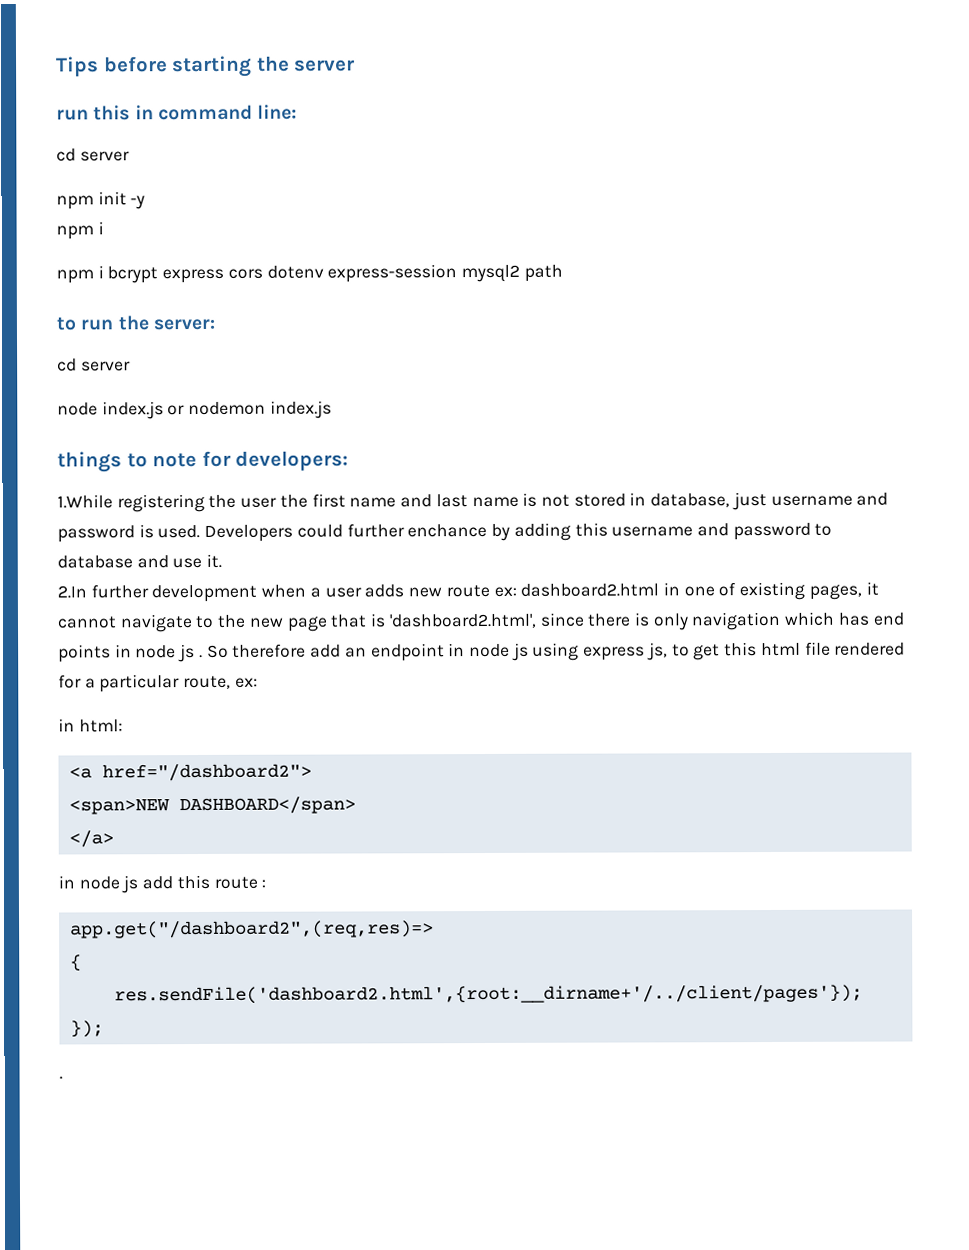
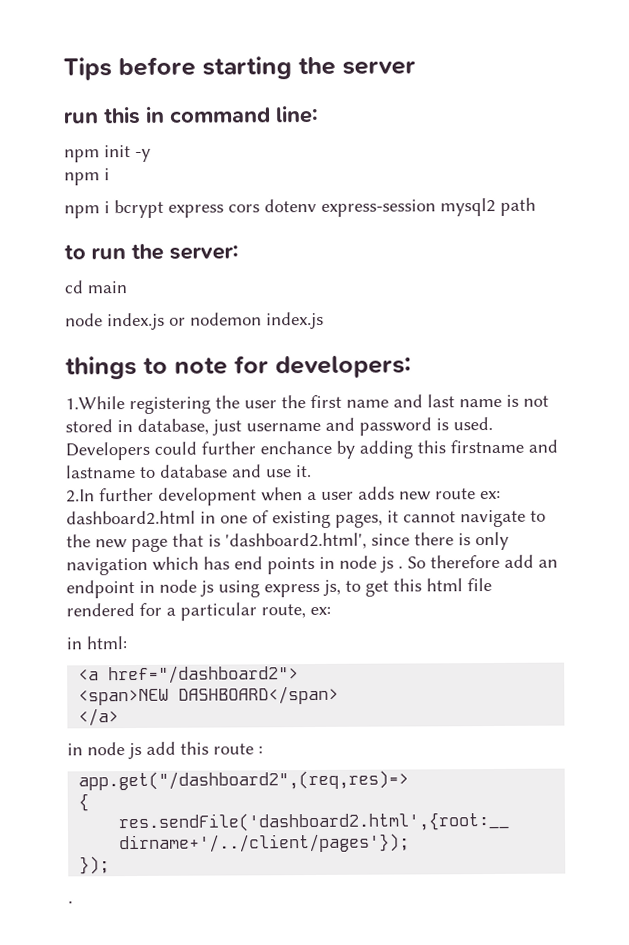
[56,148,130,162] // cd server -> (319, 114) none
[80,361,131,372] server -> [87,281,127,294] main
[611,522,811,541] username and password -> [450,439,558,454] [65,465,136,479] firstname and lastname

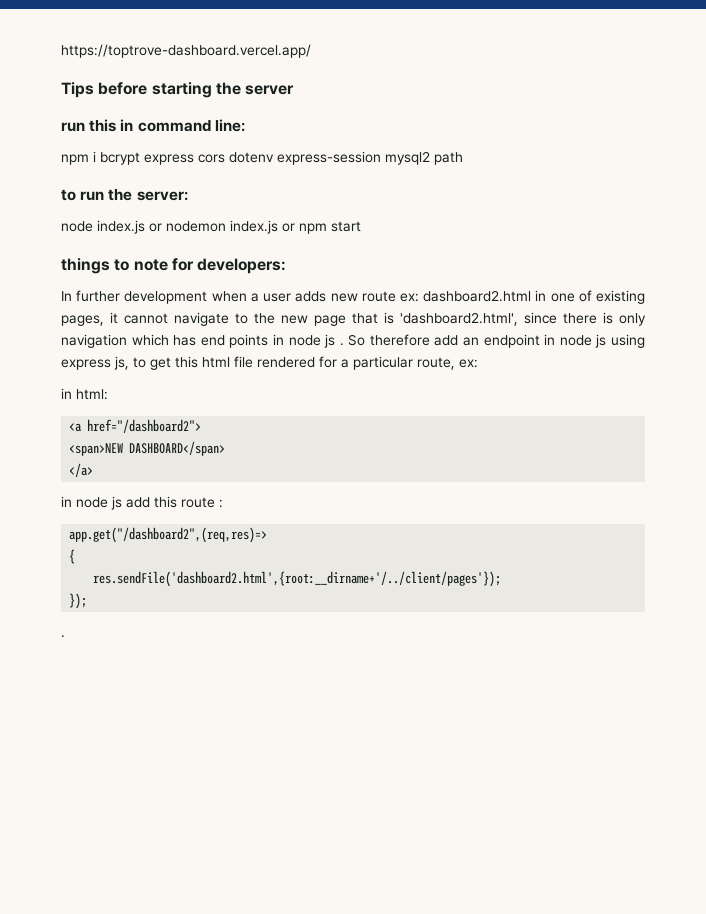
(63, 69) none -> [61,44,311,58] https://toptrove-dashboard.vercel.app/ //
[64,145,151,163] [64,168,110,186] // npm init -y // npm i -> (245, 125) none
[64,280,127,294] // cd main -> (188, 196) none
(324, 320) none -> [282,221,361,234] or npm start
[65,394,549,415] [65,417,493,436] [65,439,558,461] [65,464,312,479] [66,489,95,503] 1.While registering the user the first name and last name is not stored in database, just username and password is used. Developers could further enchance by adding this firstname and lastname to database and use it. // 2.In -> [61,291,72,301] In

